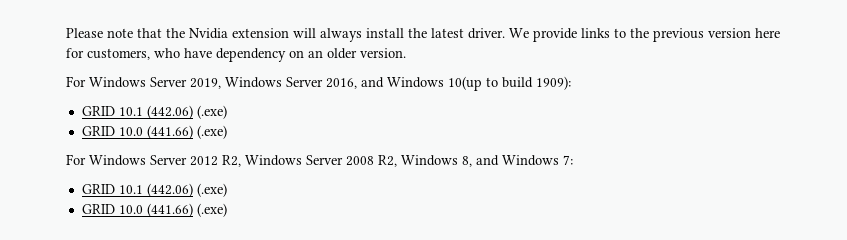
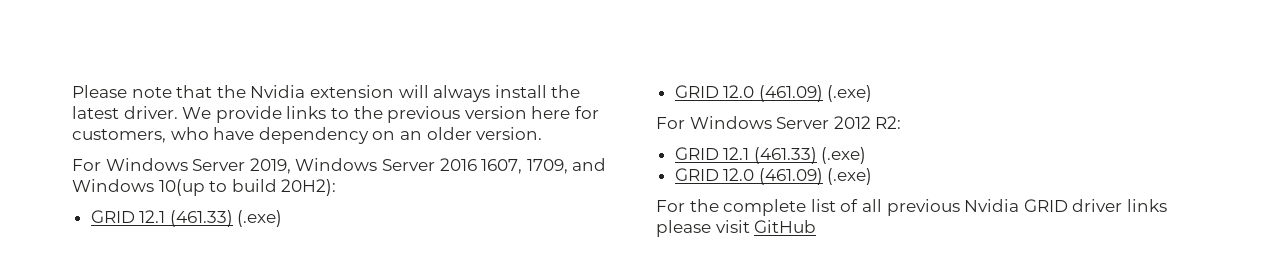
[326,78,357,89] 2016, -> [439,158,568,174] 2016 1607, 1709,
[536,76,571,90] [81,105,227,119] [81,125,193,139] 1909): // GRID 10.1 (442.06) (.exe) // GRID 10.0 (441.66) -> [281,179,337,196] [90,210,283,227] [674,85,823,102] 20H2): // GRID 12.1 (461.33) (.exe) // GRID 12.0 (461.09)
[222,155,573,167] [81,183,227,197] [81,203,227,217] R2, Windows Server 2008 R2, Windows 8, and Windows 7: // GRID 10.1 (442.06) (.exe) // GRID 10.0 (441.66) (.exe) -> [875,116,902,129] [674,147,867,164] [674,168,873,185] [656,199,1167,216] [656,220,817,237] R2: // GRID 12.1 (461.33) (.exe) // GRID 12.0 (461.09) (.exe) // For the complete list of all previous Nvidia GRID driver links please visit GitHub

